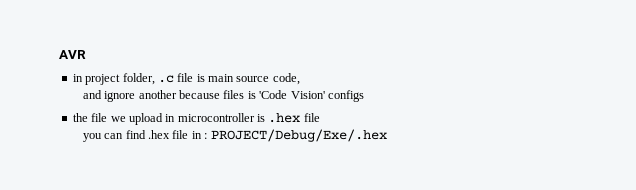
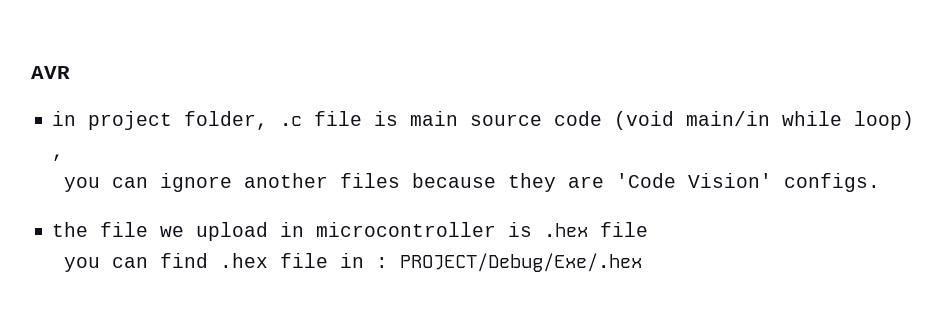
[272,73,300,85] [82,90,256,102] code, // and ignore another because files is -> [554,111,915,130] [52,154,65,161] [64,173,605,192] code (void main/in while loop) , // you can ignore another files because they are
[327,90,364,102] configs -> [784,173,881,192] configs.

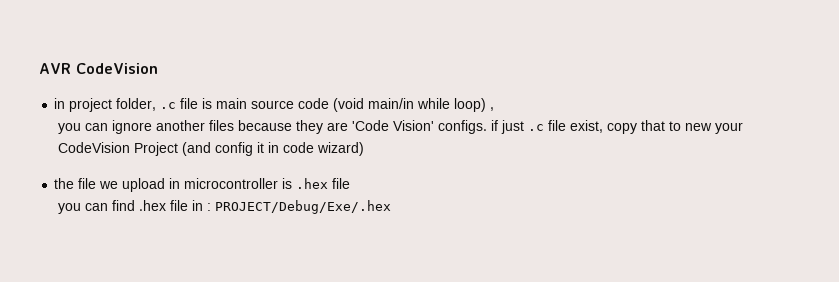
(70, 72) none -> [75,63,158,74] CodeVision
(881, 182) none -> [490,120,743,134] [57,142,364,156] if just .c file exist, copy that to new your CodeVision Project (and config it in code wizard)

